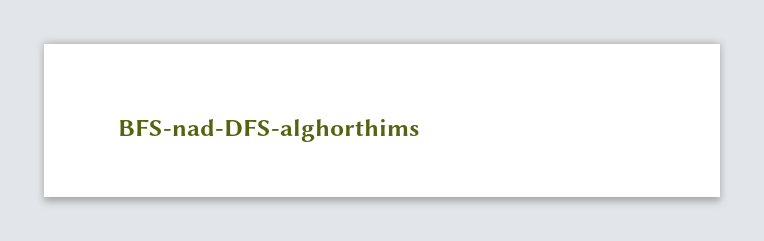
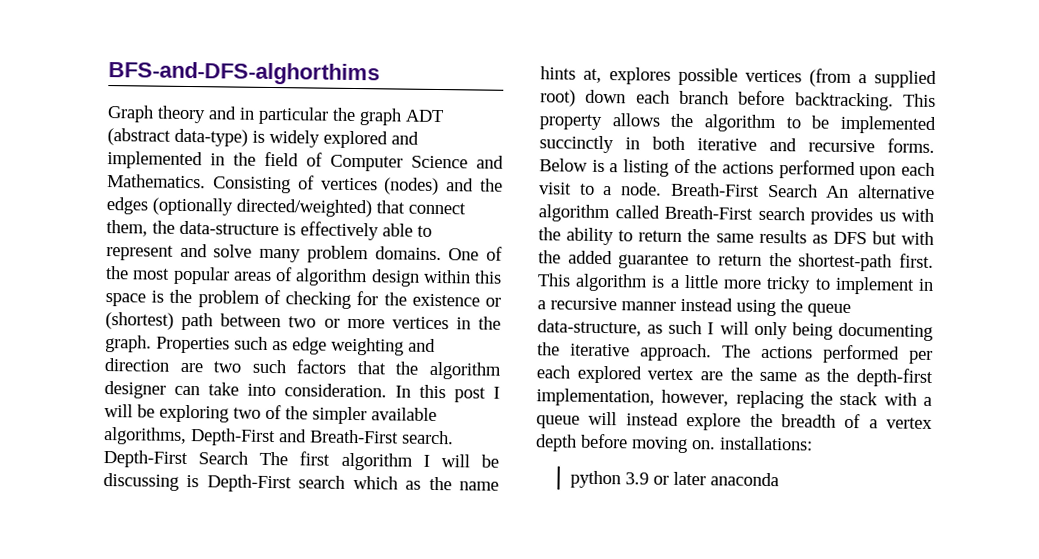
[118,119,419,142] BFS-nad-DFS-alghorthims -> [108,61,380,86] [107,105,444,126] [107,128,419,149] [107,151,504,172] [107,174,503,196] [106,197,466,218] [106,220,432,241] [106,243,504,264] [105,266,502,287] [105,289,502,309] [105,312,501,331] [105,335,436,356] [104,358,501,380] [104,381,500,403] [104,404,437,425] [103,427,454,447] [103,450,500,471] [103,473,499,493] [540,66,937,89] [540,89,936,111] [539,113,936,135] [539,135,935,154] [539,158,935,180] [539,182,935,199] [538,204,934,226] [538,227,934,246] [538,250,934,272] [537,273,934,295] [537,297,851,317] [537,319,933,341] [537,342,933,364] [536,365,933,387] [536,388,932,409] [536,411,933,431] [535,433,813,454] [569,470,779,489] BFS-and-DFS-alghorthims // Graph theory and in particular the graph ADT (abstract data-type) is widely explored and implemented in the field of Computer Science and Mathematics. Consisting of vertices (nodes) and the edges (optionally directed/weighted) that connect them, the data-structure is effectively able to represent and solve many problem domains. One of the most popular areas of algorithm design within this space is the problem of checking for the existence or (shortest) path between two or more vertices in the graph. Properties such as edge weighting and direction are two such factors that the algorithm designer can take into consideration. In this post I will be exploring two of the simpler available algorithms, Depth-First and Breath-First search. Depth-First Search The first algorithm I will be discussing is Depth-First search which as the name hints at, explores possible vertices (from a supplied root) down each branch before backtracking. This property allows the algorithm to be implemented succinctly in both iterative and recursive forms. Below is a listing of the actions performed upon each visit to a node. Breath-First Search An alternative algorithm called Breath-First search provides us with the ability to return the same results as DFS but with the added guarantee to return the shortest-path first. This algorithm is a little more tricky to implement in a recursive manner instead using the queue data-structure, as such I will only being documenting the iterative approach. The actions performed per each explored vertex are the same as the depth-first implementation, however, replacing the stack with a queue will instead explore the breadth of a vertex depth before moving on. installations: // python 3.9 or later anaconda

